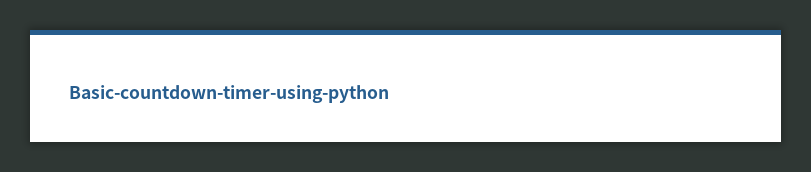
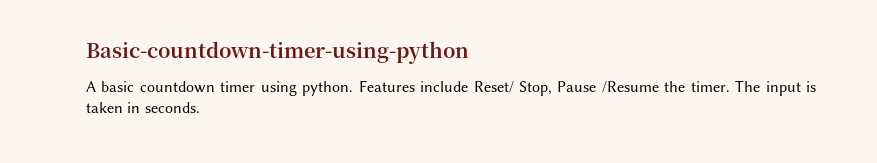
(389, 94) none -> [86,80,816,96] [86,102,200,113] // A basic countdown timer using python. Features include Reset/ Stop, Pause /Resume the timer. The input is taken in seconds.

